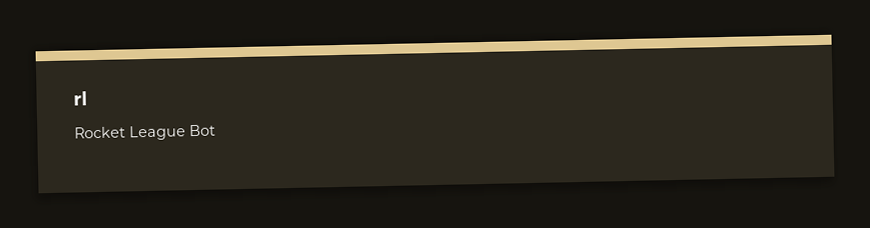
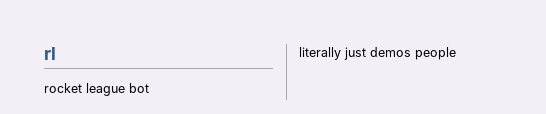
[74,124,216,141] Rocket League Bot -> [44,83,149,96] [299,47,456,60] rocket league bot // literally just demos people

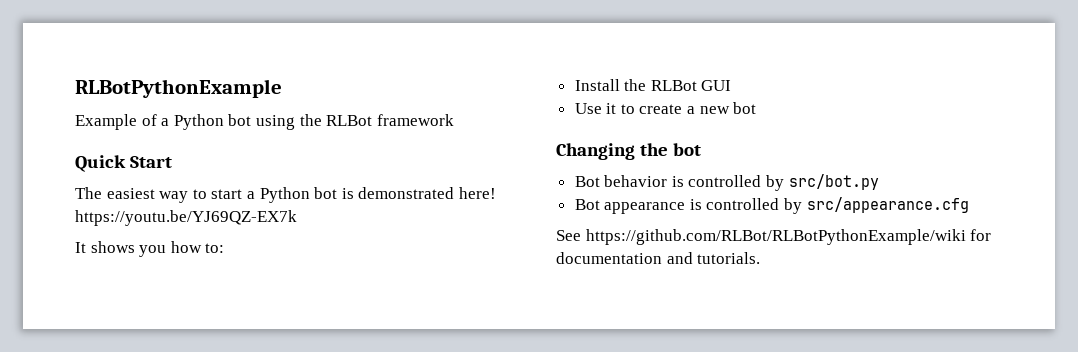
[44,47,56,60] [44,83,149,96] [299,47,456,60] rl // rocket league bot // literally just demos people -> [75,79,282,98] [75,114,454,130] [75,155,173,172] [75,187,496,203] [75,210,297,226] [75,241,225,257] [574,79,732,91] [574,102,757,114] [556,143,702,160] [574,174,879,191] [574,197,969,214] [556,229,992,245] [556,252,761,264] RLBotPythonExample // Example of a Python bot using the RLBot framework // Quick Start // The easiest way to start a Python bot is demonstrated here! https://youtu.be/YJ69QZ-EX7k // It shows you how to: // Install the RLBot GUI // Use it to create a new bot // Changing the bot // Bot behavior is controlled by src/bot.py // Bot appearance is controlled by src/appearance.cfg // See https://github.com/RLBot/RLBotPythonExample/wiki for documentation and tutorials.

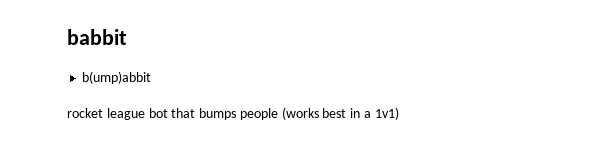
[75,79,282,98] [75,114,454,130] [75,155,173,172] [75,187,496,203] [75,210,297,226] [75,241,225,257] [574,79,732,91] [574,102,757,114] [556,143,702,160] [574,174,879,191] [574,197,969,214] [556,229,992,245] [556,252,761,264] RLBotPythonExample // Example of a Python bot using the RLBot framework // Quick Start // The easiest way to start a Python bot is demonstrated here! https://youtu.be/YJ69QZ-EX7k // It shows you how to: // Install the RLBot GUI // Use it to create a new bot // Changing the bot // Bot behavior is controlled by src/bot.py // Bot appearance is controlled by src/appearance.cfg // See https://github.com/RLBot/RLBotPythonExample/wiki for documentation and tutorials. -> [67,29,127,45] [82,71,152,84] [67,107,399,120] babbit // b(ump)abbit // rocket league bot that bumps people (works best in a 1v1)

